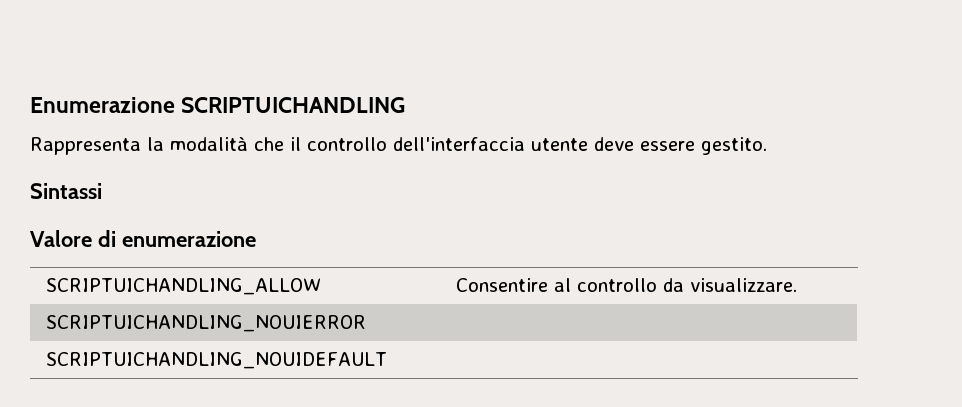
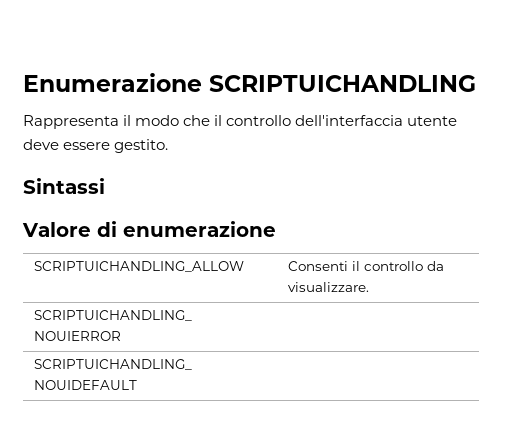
[147,137,248,151] la modalità -> [123,115,180,126] il modo
[456,278,572,292] Consentire al -> [288,261,361,271] Consenti il

